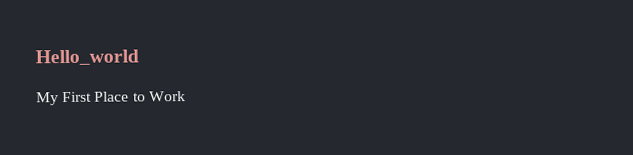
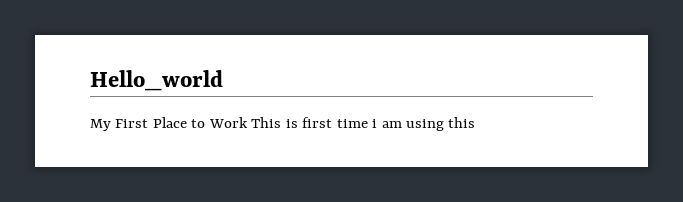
(186, 96) none -> [251,117,476,131] This is first time i am using this

